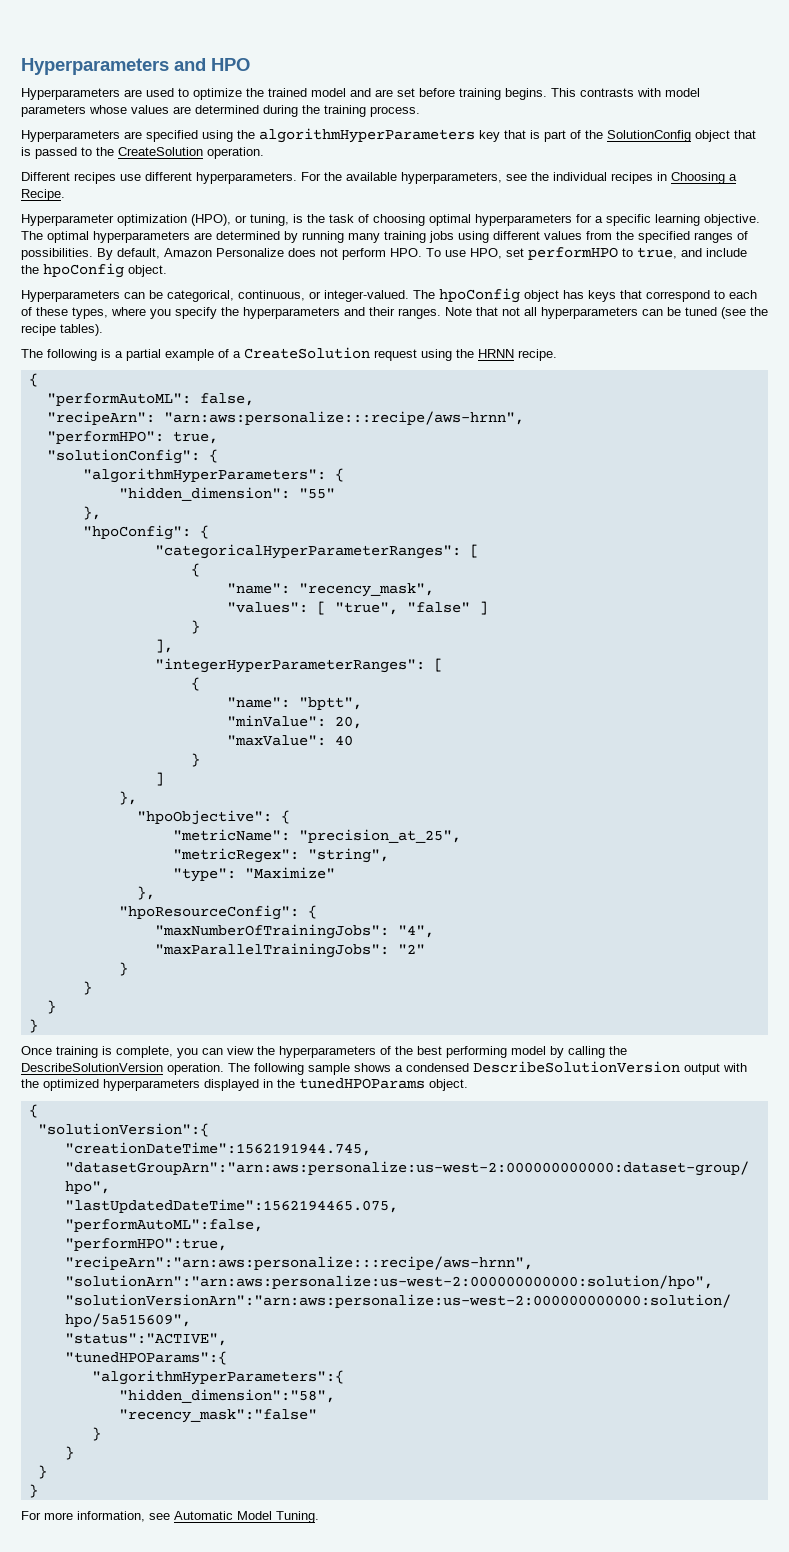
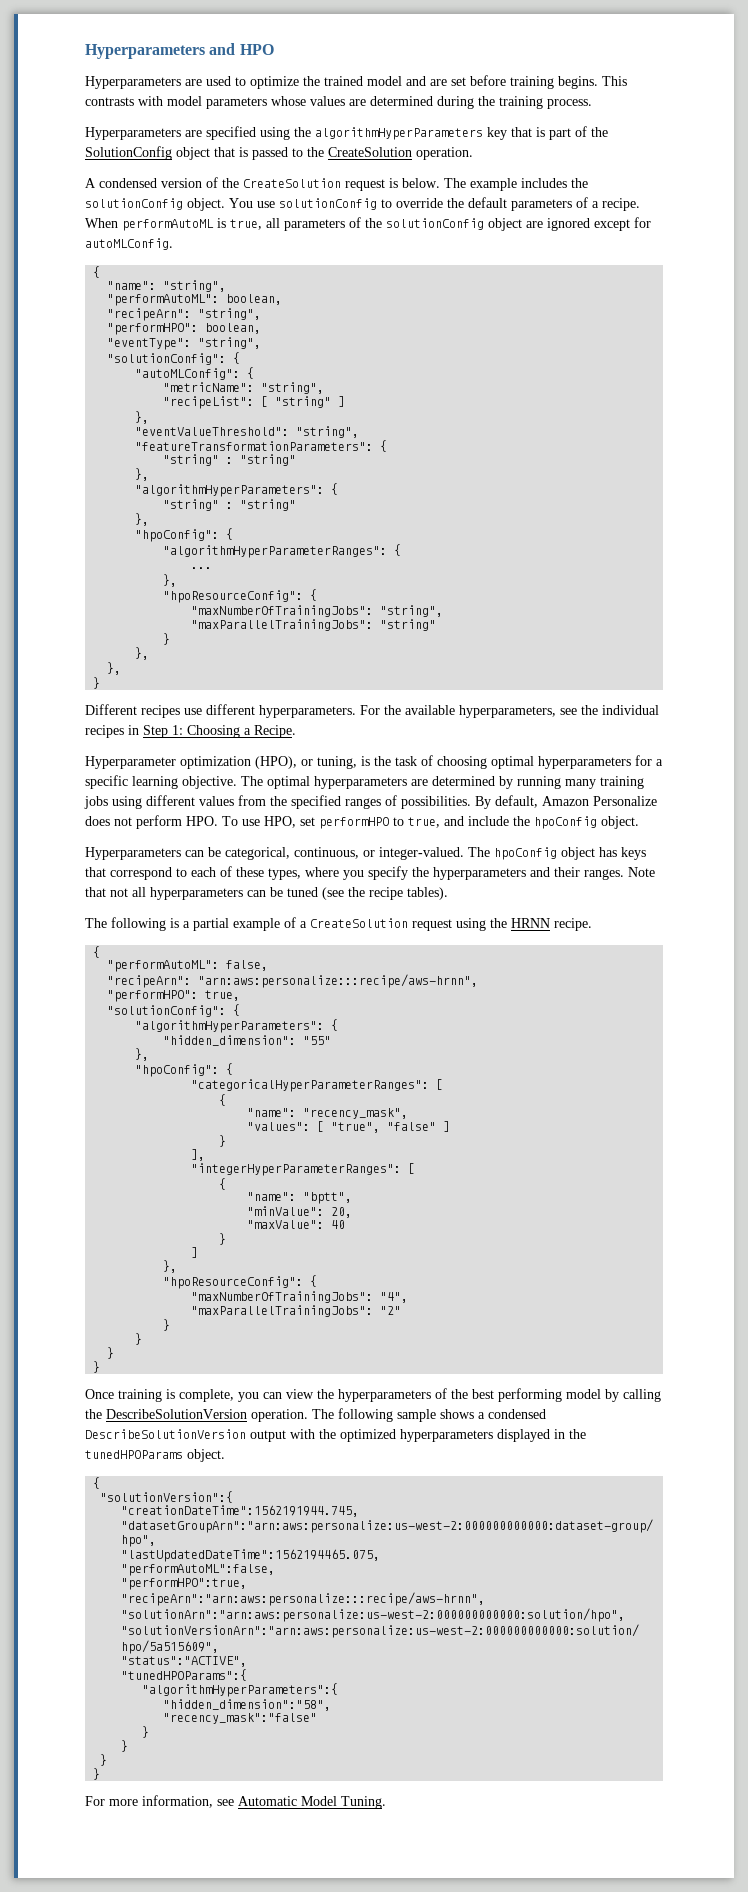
(264, 153) none -> [85,177,588,191] [85,197,640,211] [85,217,651,231] [85,238,173,250] [93,266,101,278] [107,280,227,292] [107,294,283,306] [107,308,262,321] [107,323,262,335] [107,337,262,350] [107,352,241,365] [135,367,255,380] [163,382,325,394] [163,396,346,409] [135,411,150,424] [135,426,360,438] [135,440,388,452] [163,454,297,466] [135,468,150,481] [135,483,339,497] [163,499,297,511] [135,513,150,526] [135,528,234,542] [163,544,402,558] [191,567,213,569] [163,574,178,587] [163,589,318,603] [191,605,444,617] [191,619,437,631] [163,633,171,645] [135,647,150,660] [107,662,122,675] [93,677,101,689] // A condensed version of the CreateSolution request is below. The example includes the solutionConfig object. You use solutionConfig to override the default parameters of a recipe. When performAutoML is true, all parameters of the solutionConfig object are ignored except for autoMLConfig. // { // "name": "string", // "performAutoML": boolean, // "recipeArn": "string", // "performHPO": boolean, // "eventType": "string", // "solutionConfig": { // "autoMLConfig": { // "metricName": "string", // "recipeList": [ "string" ] // }, // "eventValueThreshold": "string", // "featureTransformationParameters": { // "string" : "string" // }, // "algorithmHyperParameters": { // "string" : "string" // }, // "hpoConfig": { // "algorithmHyperParameterRanges": { // ... // }, // "hpoResourceConfig": { // "maxNumberOfTrainingJobs": "string", // "maxParallelTrainingJobs": "string" // } // }, // }, // }
(667, 176) none -> [143,725,183,738] Step 1:
[136,810,290,825] [172,829,461,843] [172,848,389,863] [172,867,335,882] [136,886,155,900] // "hpoObjective": { // "metricName": "precision_at_25", // "metricRegex": "string", // "type": "Maximize" // }, -> (178, 1266) none

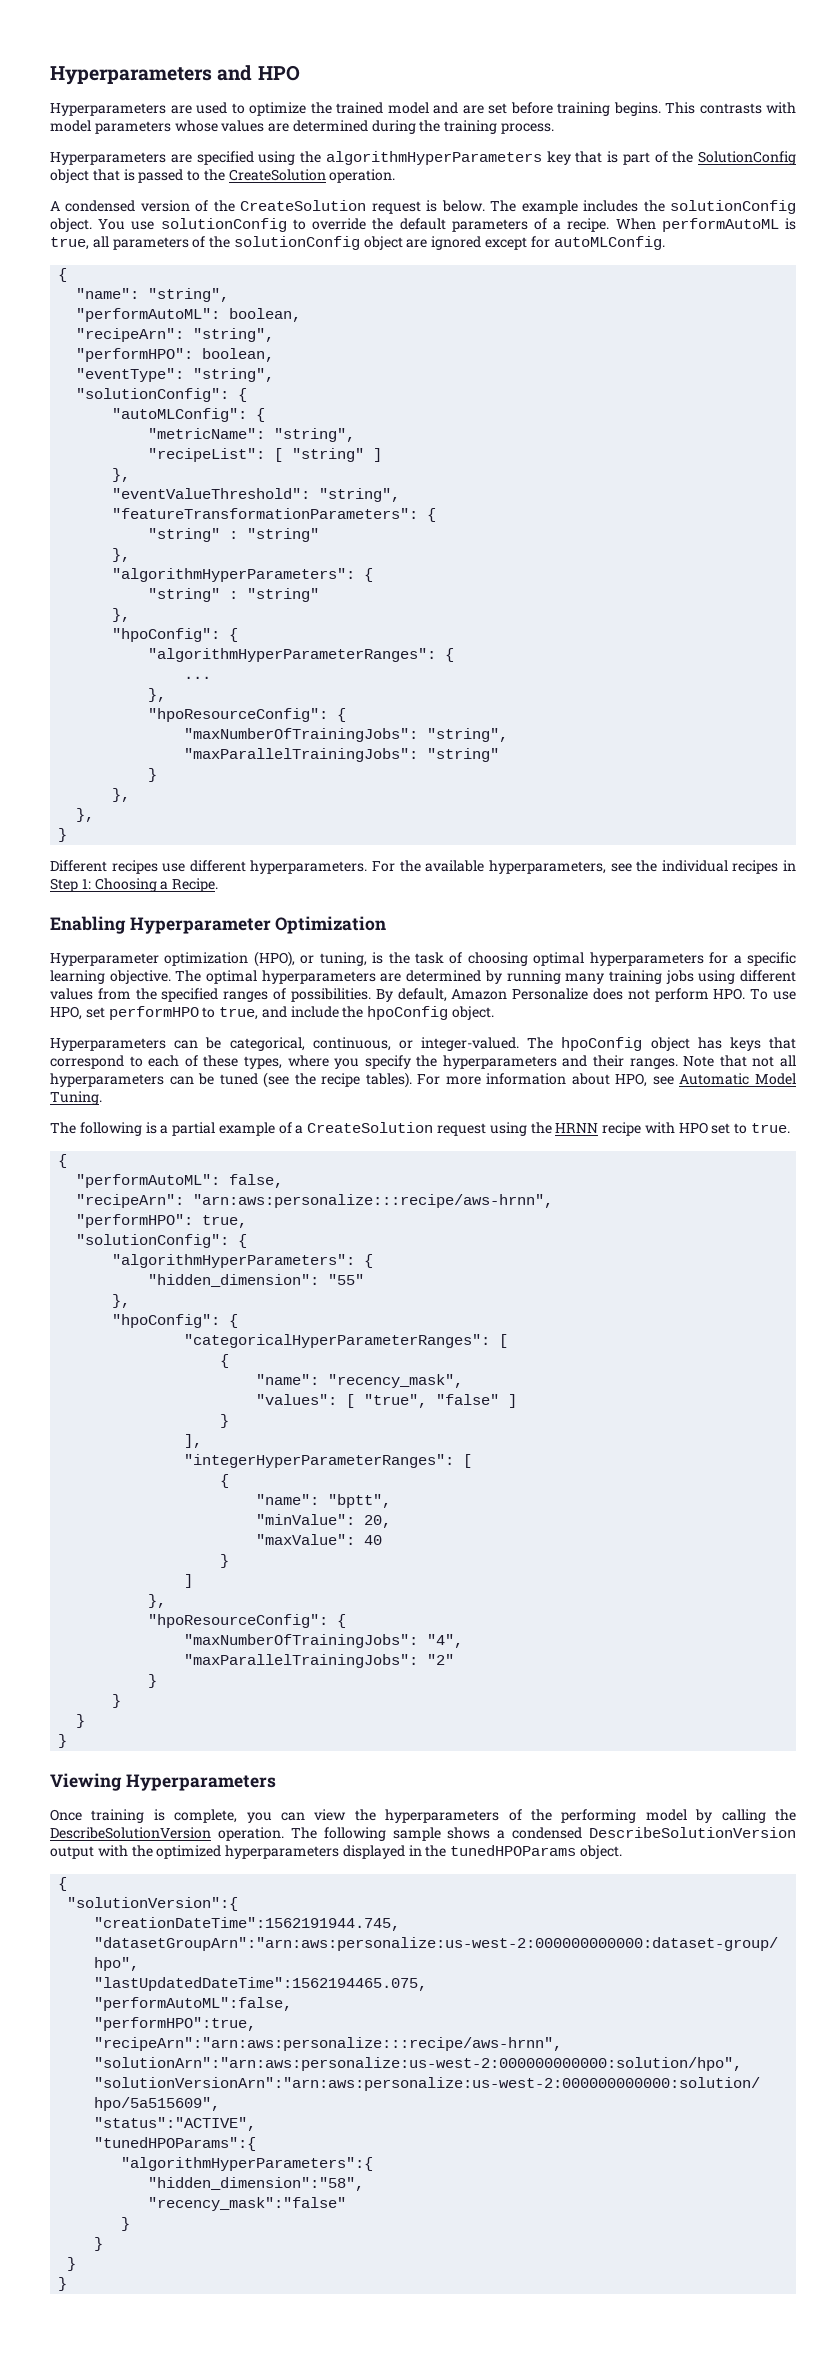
(296, 731) none -> [50,916,387,934] // Enabling Hyperparameter Optimization
(448, 893) none -> [417,1073,796,1087] [50,1091,102,1105] For more information about HPO, see Automatic Model Tuning.
[554,918,592,931] recipe. -> [602,1122,791,1136] recipe with HPO set to true.
(101, 1367) none -> [50,1773,276,1791] // Viewing Hyperparameters
[472,1389,494,1399] best -> (552, 1815) none
[85,1795,386,1809] // For more information, see Automatic Model Tuning. -> (68, 2284) none

